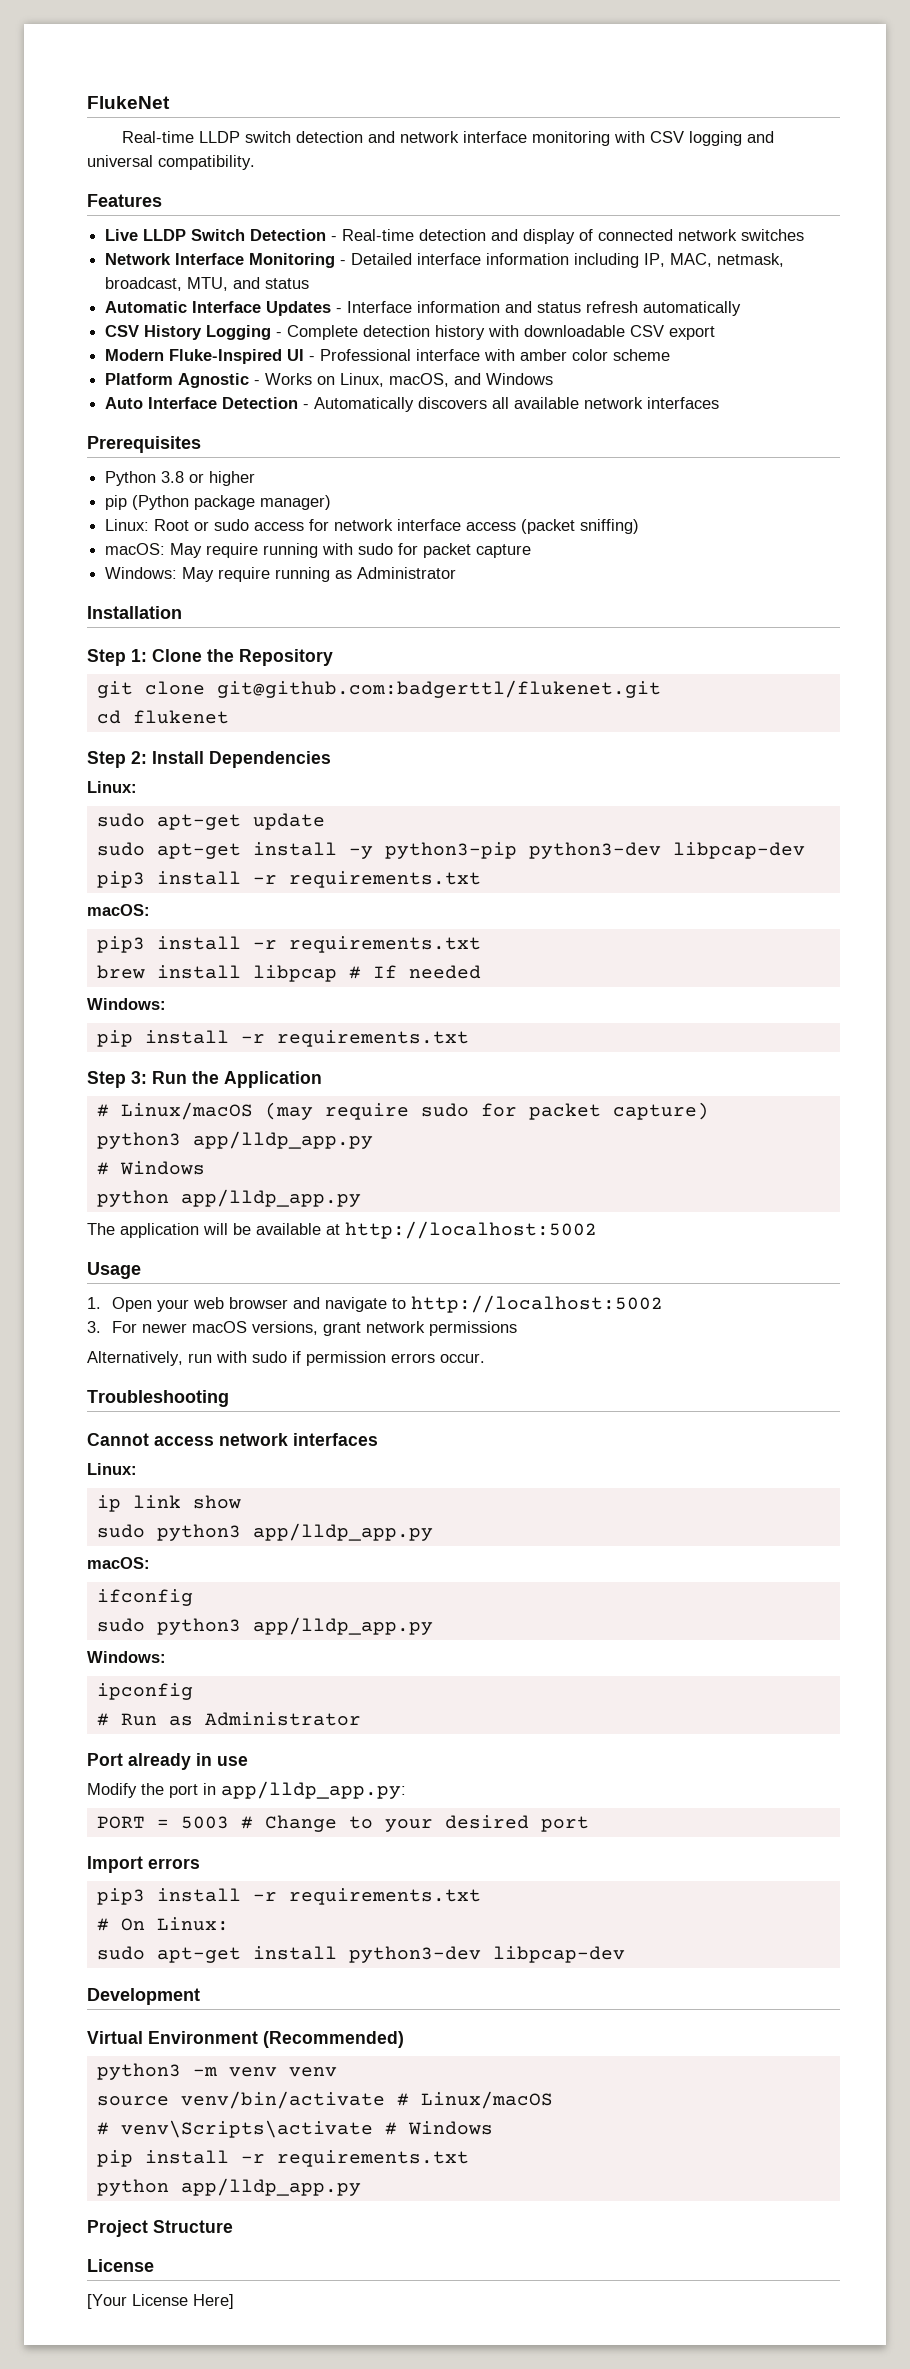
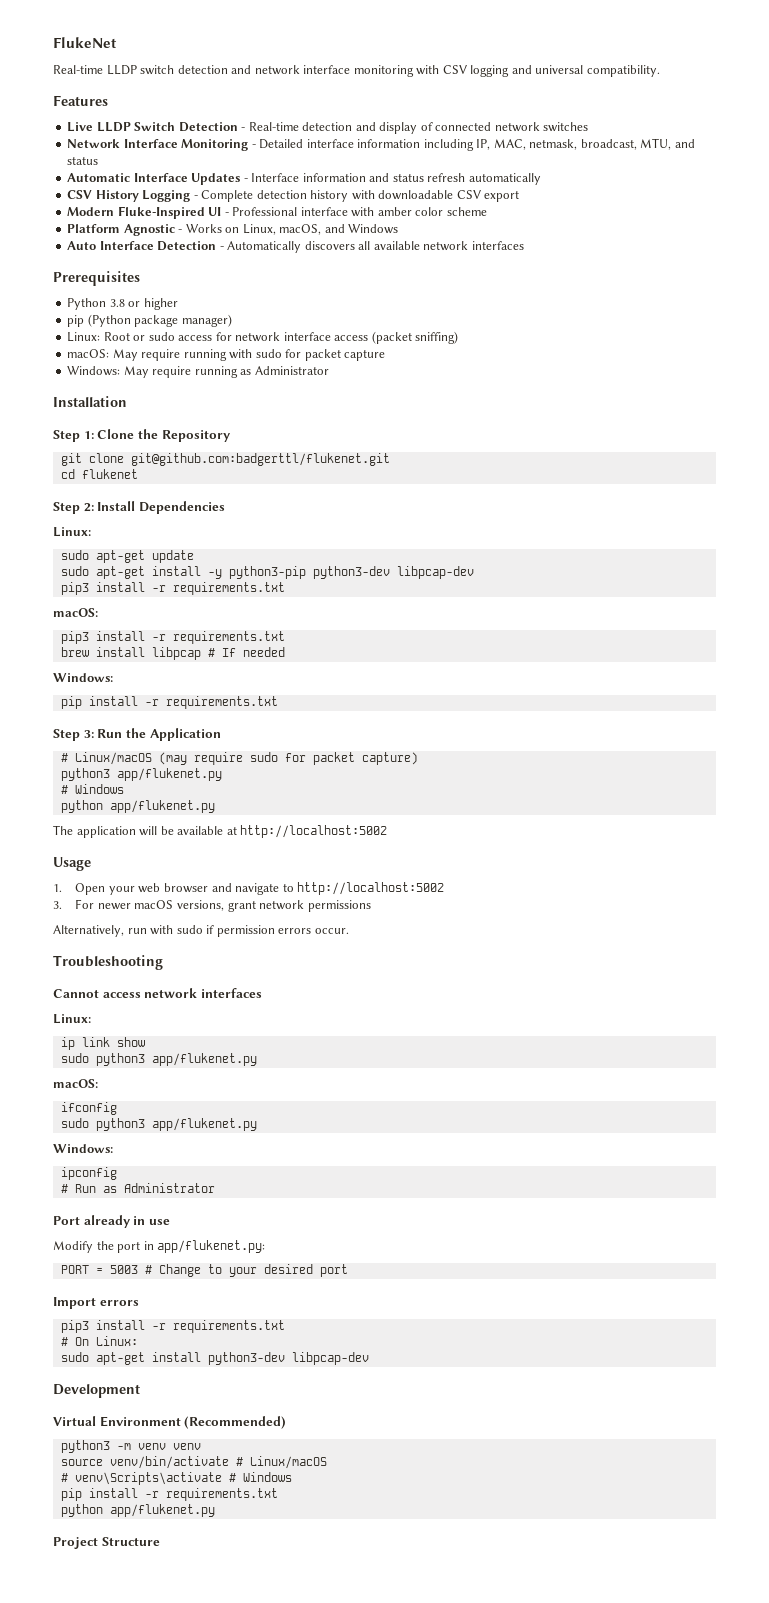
[192,1131,373,1149] app/lldp_app.py -> [116,768,222,781] app/flukenet.py
[180,1189,361,1207] app/lldp_app.py -> [109,800,215,813] app/flukenet.py
[252,1523,433,1541] app/lldp_app.py -> [151,1053,257,1066] app/flukenet.py
[252,1617,433,1635] app/lldp_app.py -> [151,1118,257,1131] app/flukenet.py
[221,1781,406,1799] app/lldp_app.py: -> [157,1240,266,1253] app/flukenet.py:
[180,2178,361,2196] app/lldp_app.py -> [109,1504,215,1517] app/flukenet.py
[87,2259,154,2272] [87,2294,234,2309] // License // [Your License Here] -> (160, 1541) none

